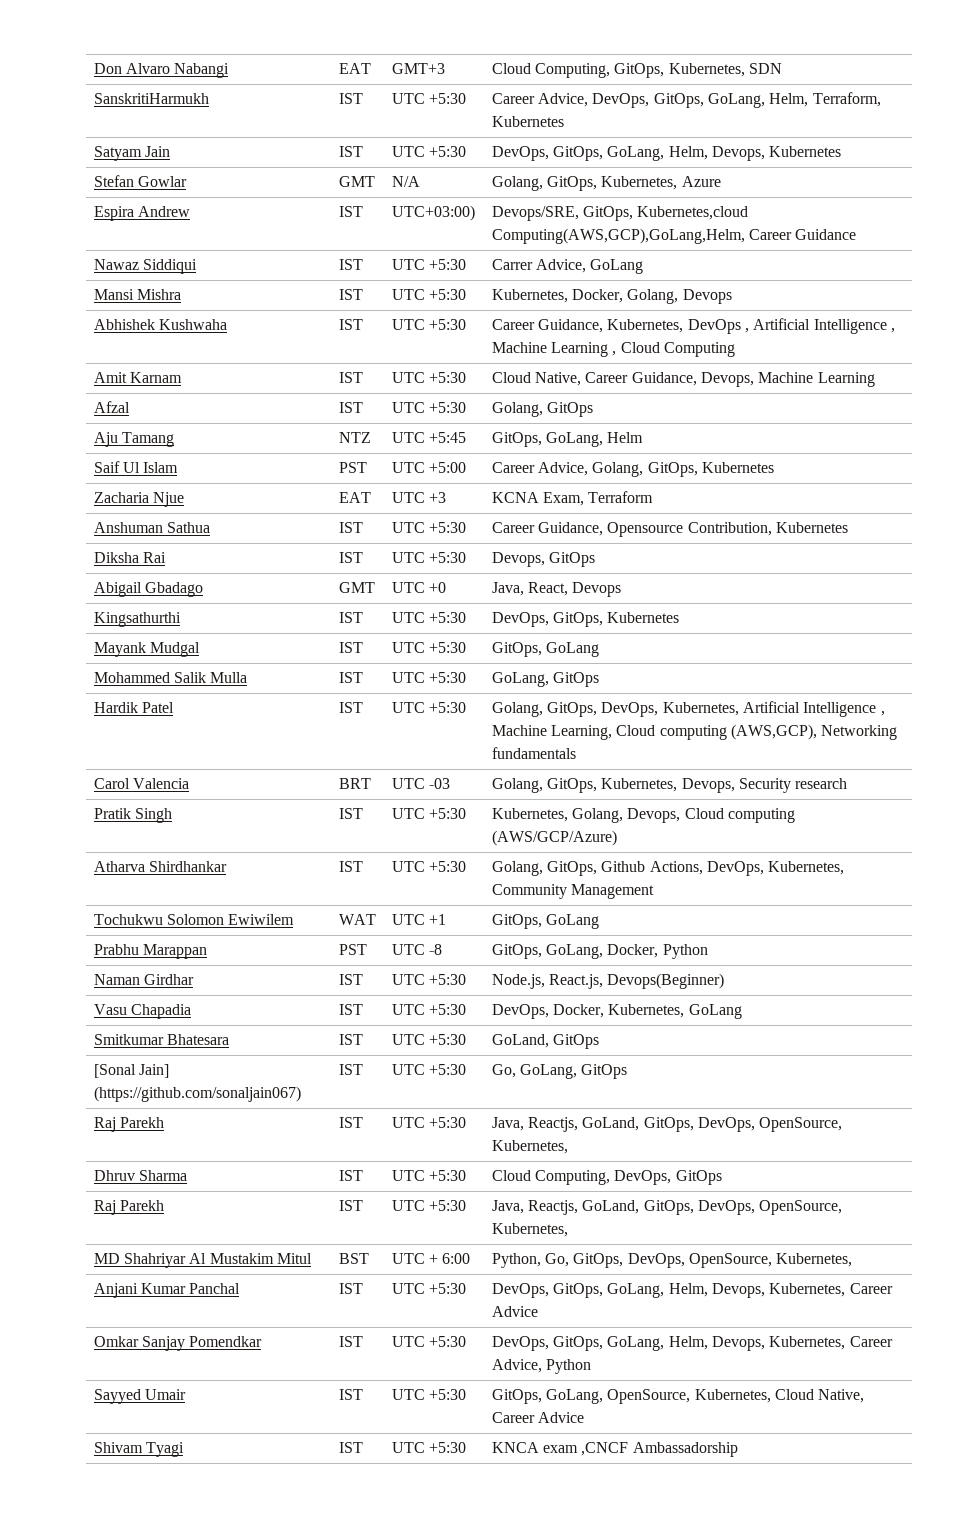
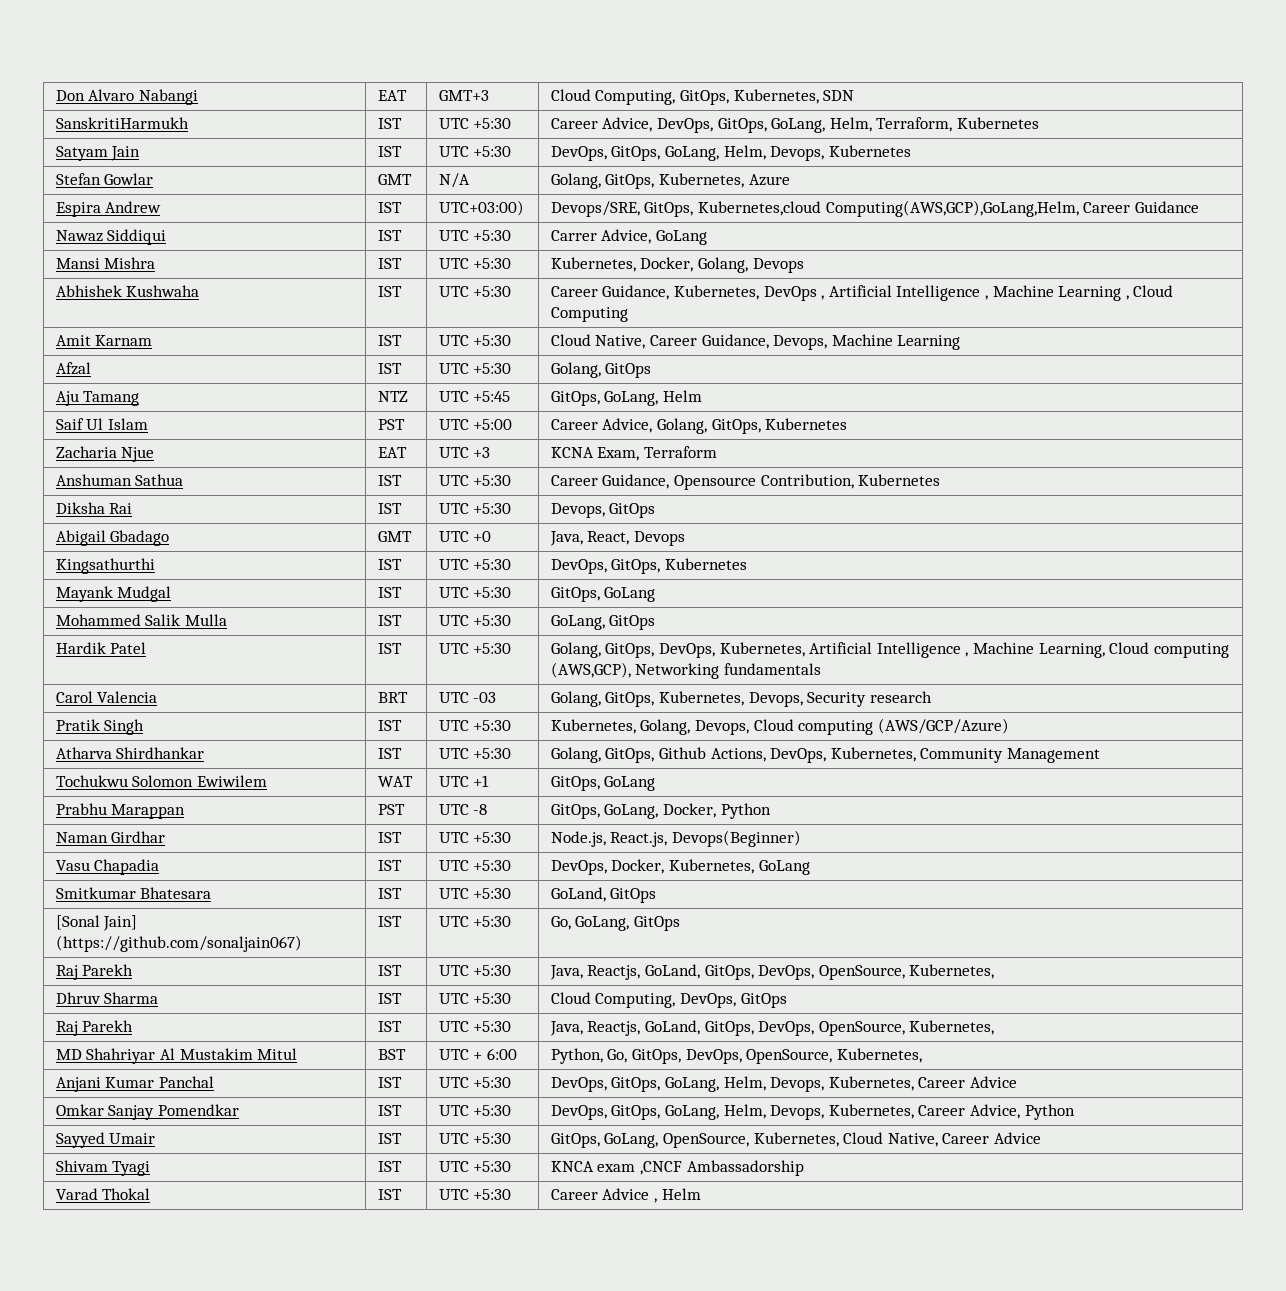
(738, 1449) none -> [55,1188,151,1200] [377,1189,402,1200] [438,1189,512,1200] [550,1188,701,1203] // Varad Thokal | IST | UTC +5:30 | Career Advice , Helm

